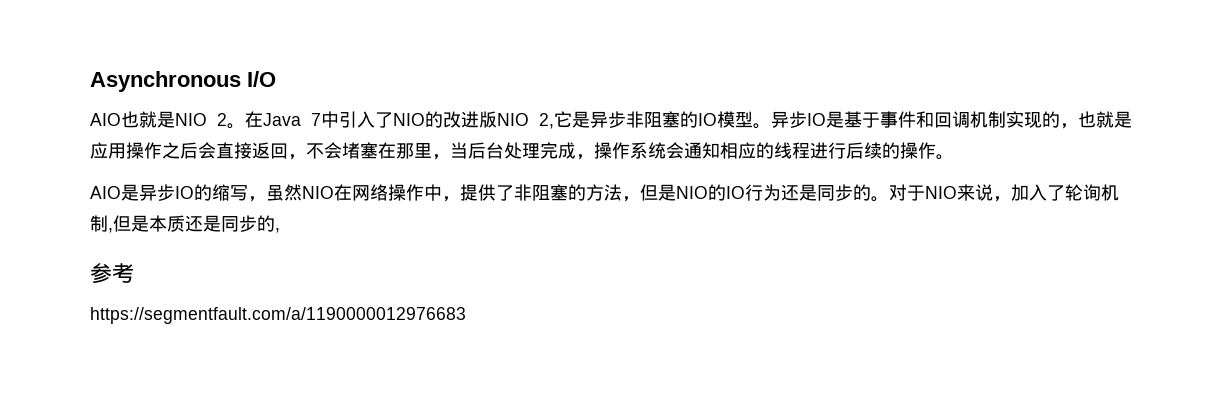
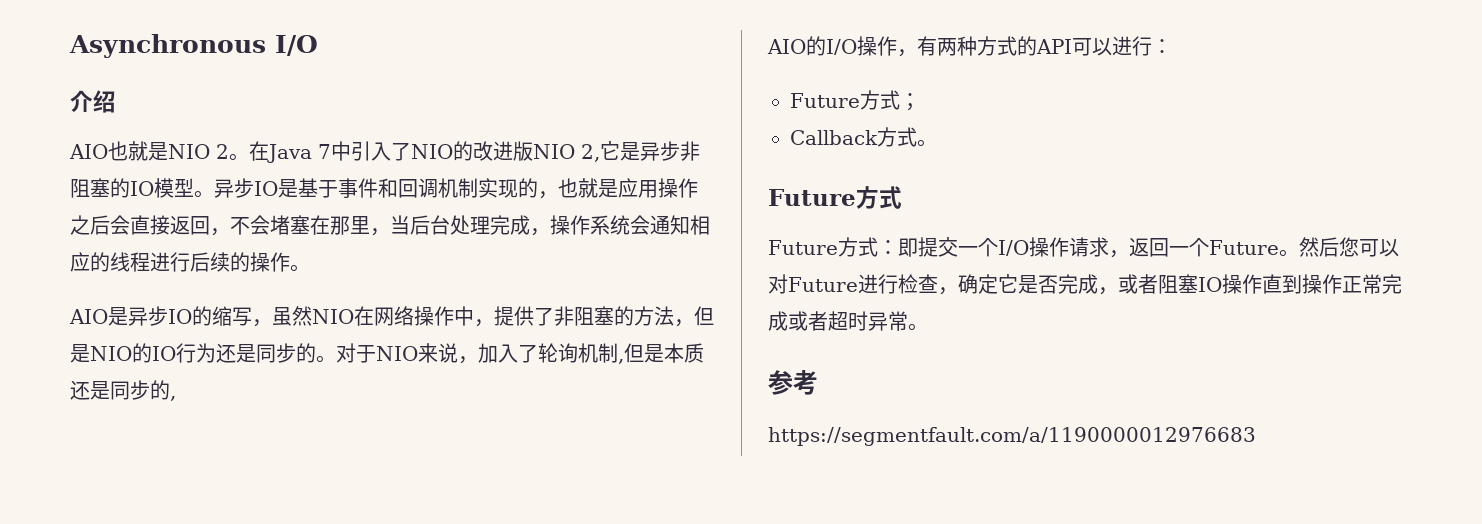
(276, 79) none -> [70,90,116,113] // 介绍
(280, 230) none -> [767,36,1172,57] [790,90,920,111] [790,127,937,147] [768,186,902,209] [768,237,1399,258] [768,274,1402,295] [768,311,928,331] // AIO的I/O操作，有两种方式的API可以进行： // Future方式； // Callback方式。 // Future方式 // Future方式：即提交一个I/O操作请求，返回一个Future。然后您可以对Future进行检查，确定它是否完成，或者阻塞IO操作直到操作正常完成或者超时异常。

